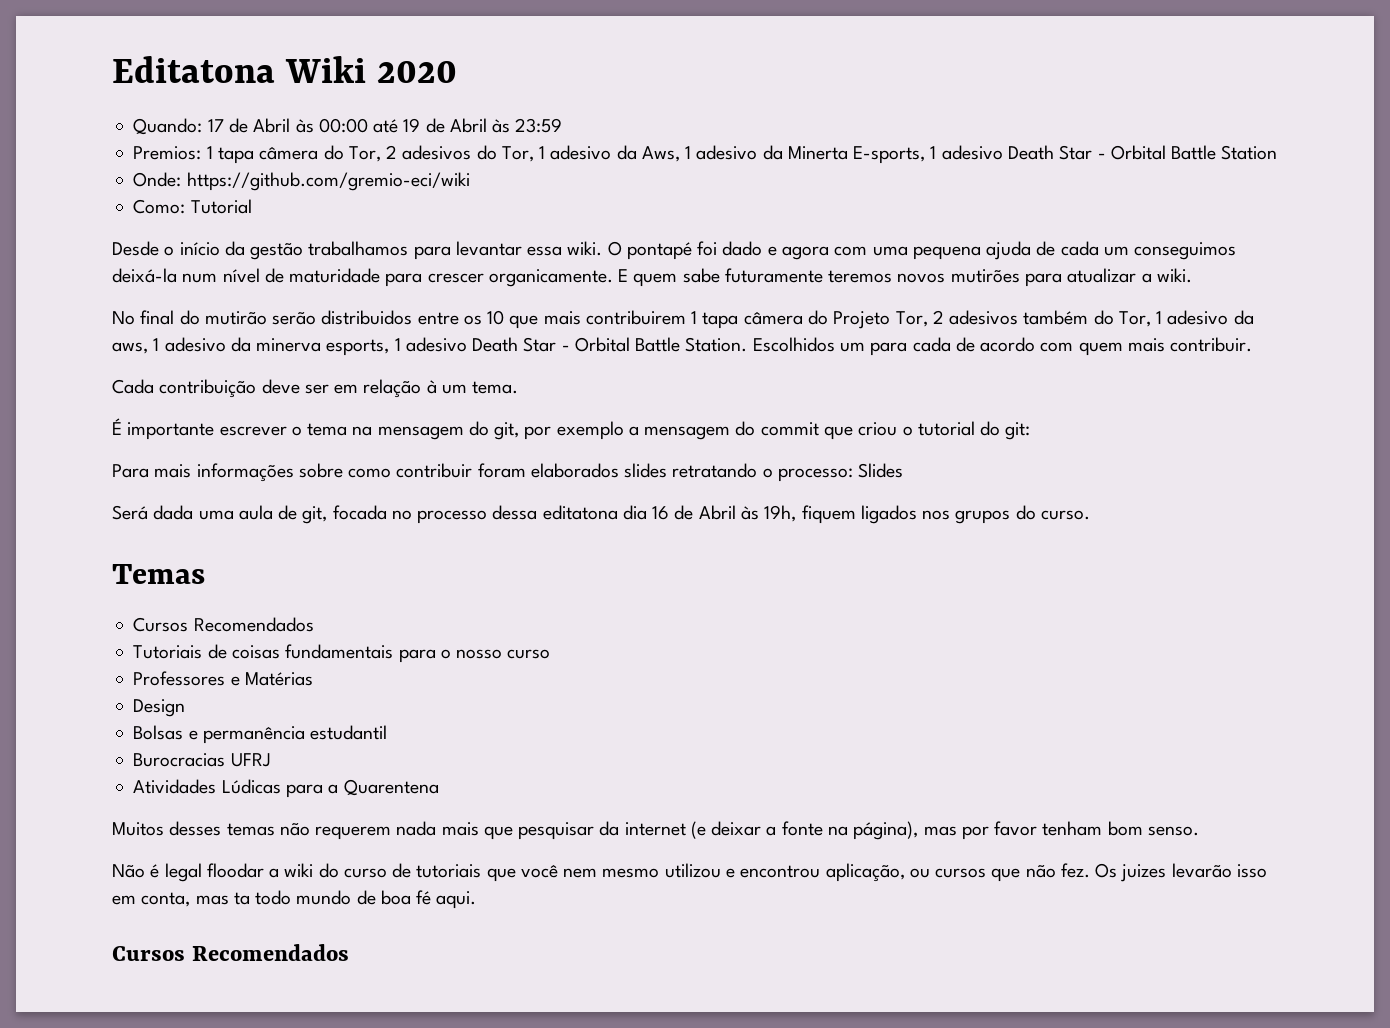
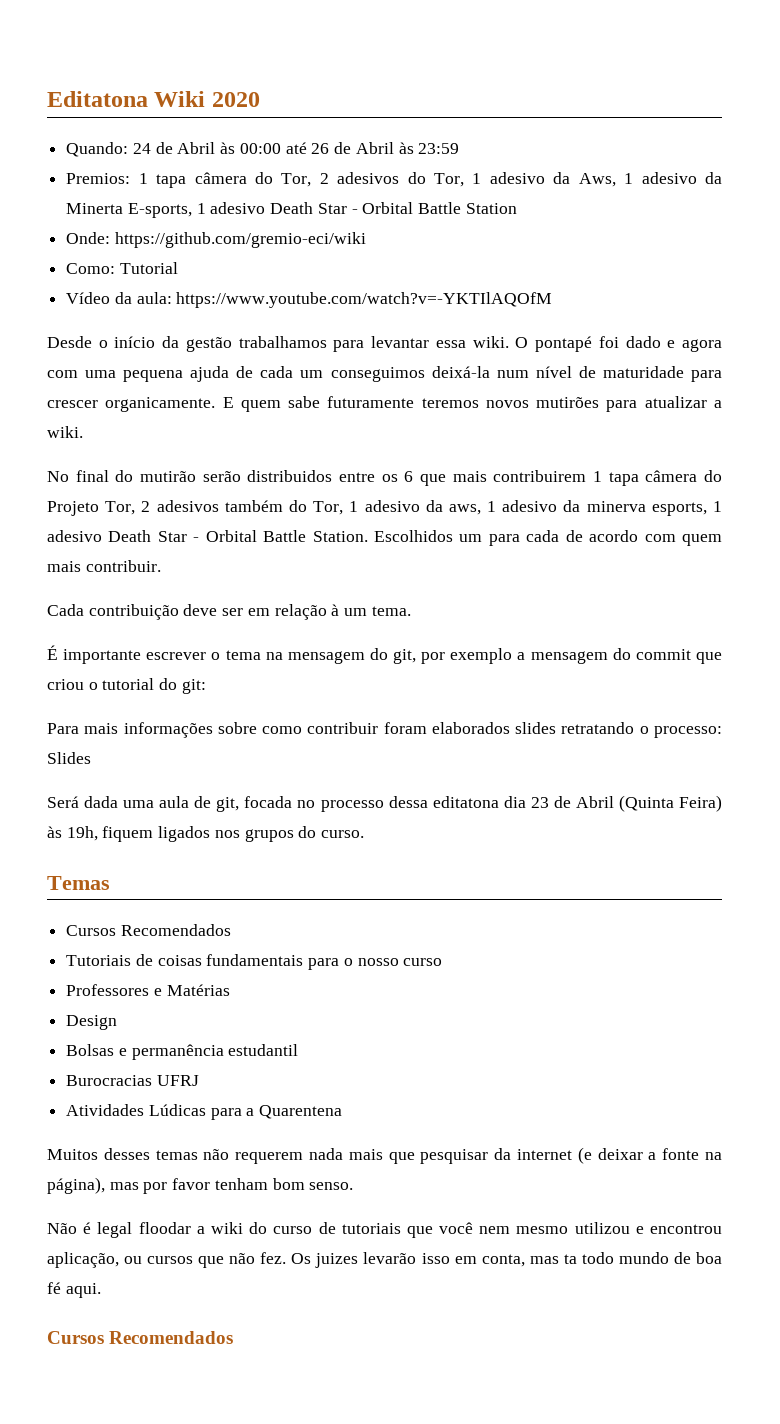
[207,119,224,132] 17 -> [132,143,151,154] 24
[403,118,421,132] 19 -> [311,143,330,154] 26
(252, 206) none -> [66,292,553,308] // Vídeo da aula: https://www.youtube.com/watch?v=-YKTIlAQOfM
[487,310,505,325] 10 -> [404,471,414,482] 6
[652,505,736,520] 16 de Abril -> [530,795,722,812] 23 de Abril (Quinta Feira)

